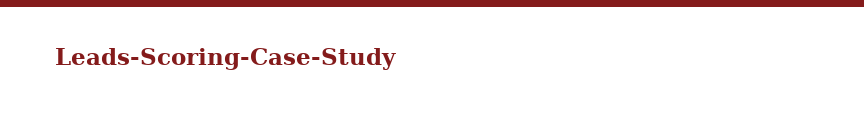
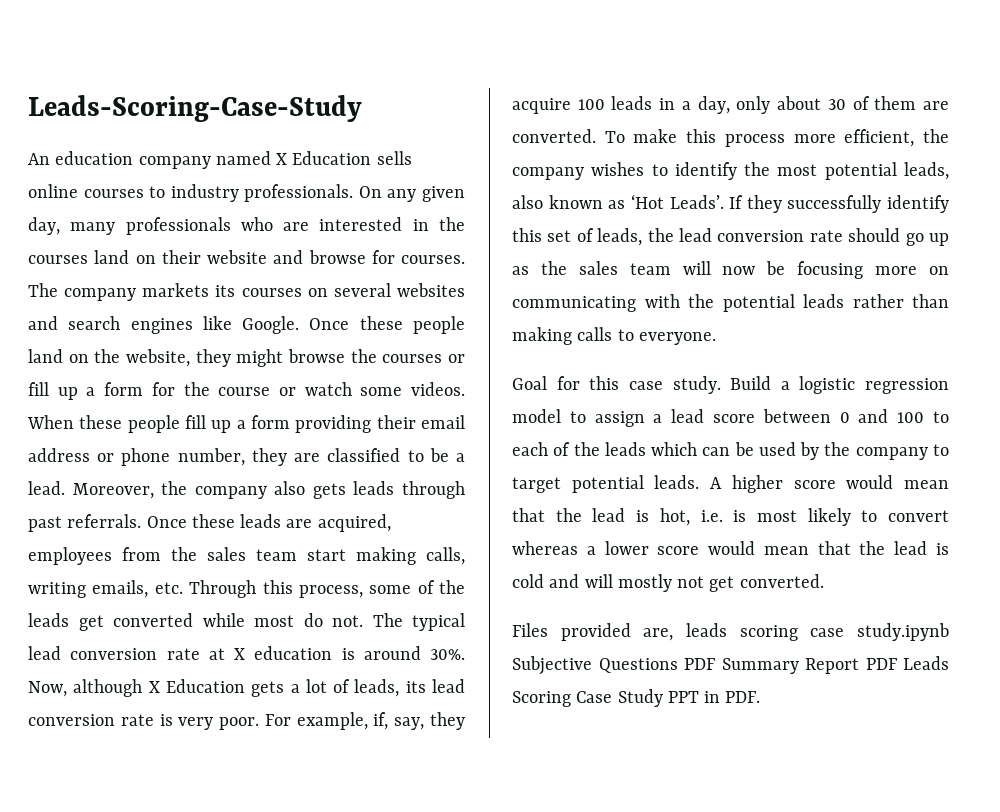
(396, 59) none -> [28,151,412,169] [28,184,465,202] [28,217,465,235] [28,250,465,264] [28,283,466,301] [28,316,465,334] [28,349,466,367] [28,382,465,400] [27,415,465,433] [28,448,466,466] [28,481,465,499] [28,514,391,532] [28,547,465,565] [28,580,465,598] [28,613,465,631] [28,646,465,660] [28,679,466,697] [28,712,465,730] [512,96,949,114] [512,129,949,147] [512,162,949,180] [512,194,949,213] [512,228,949,246] [512,261,949,279] [512,294,949,312] [512,327,716,345] [512,376,949,394] [512,409,950,427] [512,442,949,460] [512,475,949,493] [512,508,949,526] [512,541,949,555] [512,574,824,592] [512,623,949,641] [512,656,949,675] [512,689,761,707] // An education company named X Education sells online courses to industry professionals. On any given day, many professionals who are interested in the courses land on their website and browse for courses. The company markets its courses on several websites and search engines like Google. Once these people land on the website, they might browse the courses or fill up a form for the course or watch some videos. When these people fill up a form providing their email address or phone number, they are classified to be a lead. Moreover, the company also gets leads through past referrals. Once these leads are acquired, employees from the sales team start making calls, writing emails, etc. Through this process, some of the leads get converted while most do not. The typical lead conversion rate at X education is around 30%. Now, although X Education gets a lot of leads, its lead conversion rate is very poor. For example, if, say, they acquire 100 leads in a day, only about 30 of them are converted. To make this process more efficient, the company wishes to identify the most potential leads, also known as ‘Hot Leads’. If they successfully identify this set of leads, the lead conversion rate should go up as the sales team will now be focusing more on communicating with the potential leads rather than making calls to everyone. // Goal for this case study. Build a logistic regression model to assign a lead score between 0 and 100 to each of the leads which can be used by the company to target potential leads. A higher score would mean that the lead is hot, i.e. is most likely to convert whereas a lower score would mean that the lead is cold and will mostly not get converted. // Files provided are, leads scoring case study.ipynb Subjective Questions PDF Summary Report PDF Leads Scoring Case Study PPT in PDF.

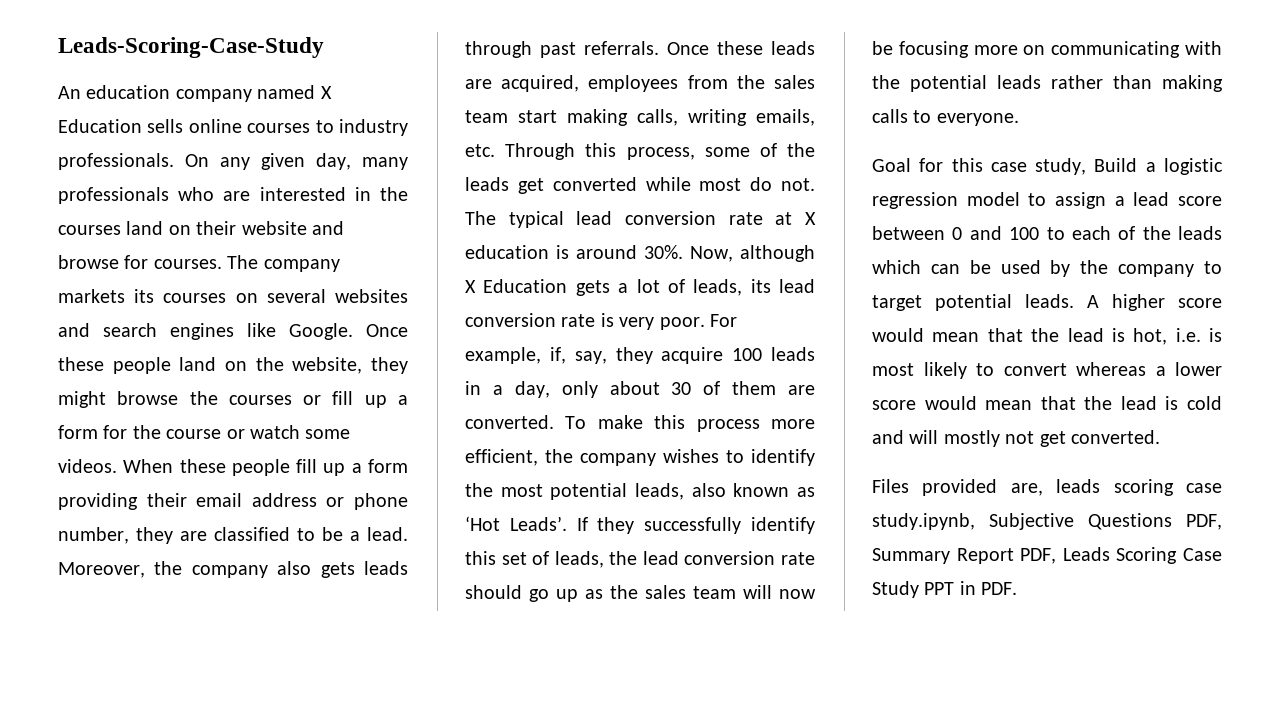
[672,376,721,394] study. -> [1035,158,1087,175] study,
[857,623,949,641] study.ipynb -> [872,513,975,530] study.ipynb,
[684,658,715,670] PDF -> [1186,514,1222,530] PDF,
[865,658,897,670] PDF -> [1020,548,1057,564] PDF,

